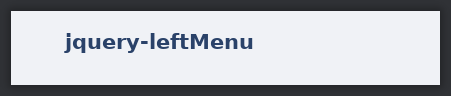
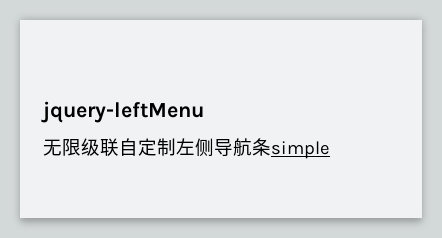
(254, 43) none -> [43,138,330,159] // 无限级联自定制左侧导航条simple

